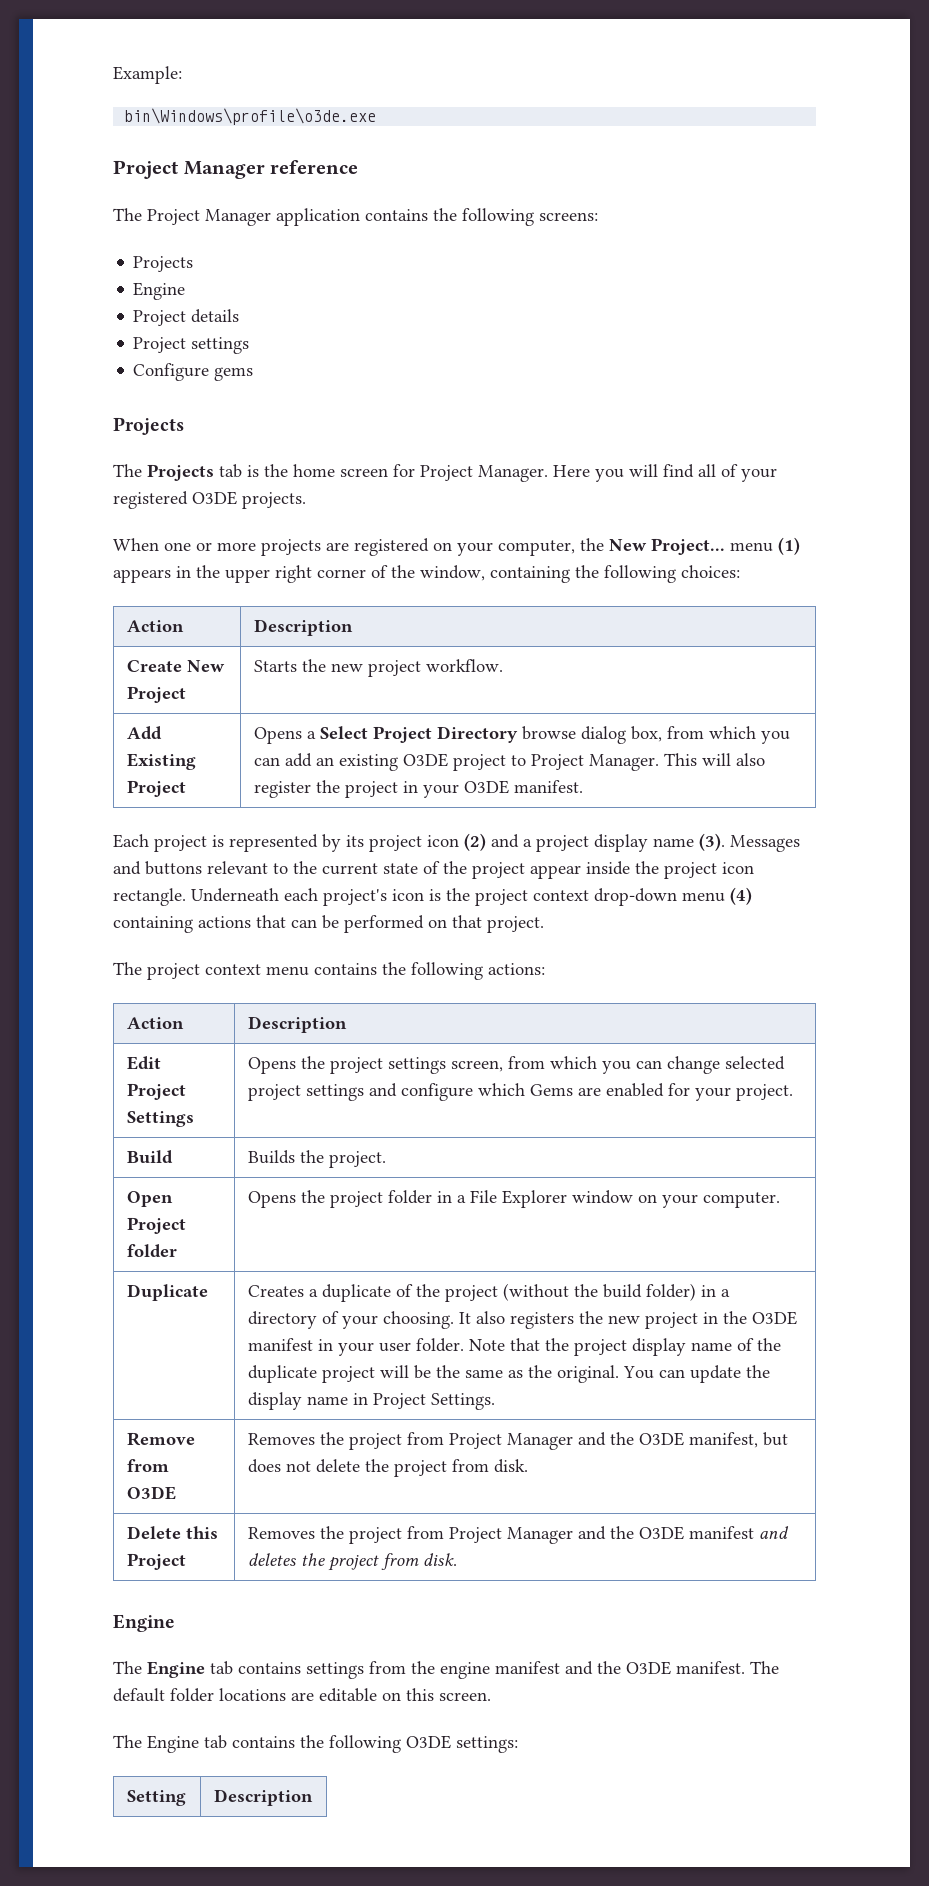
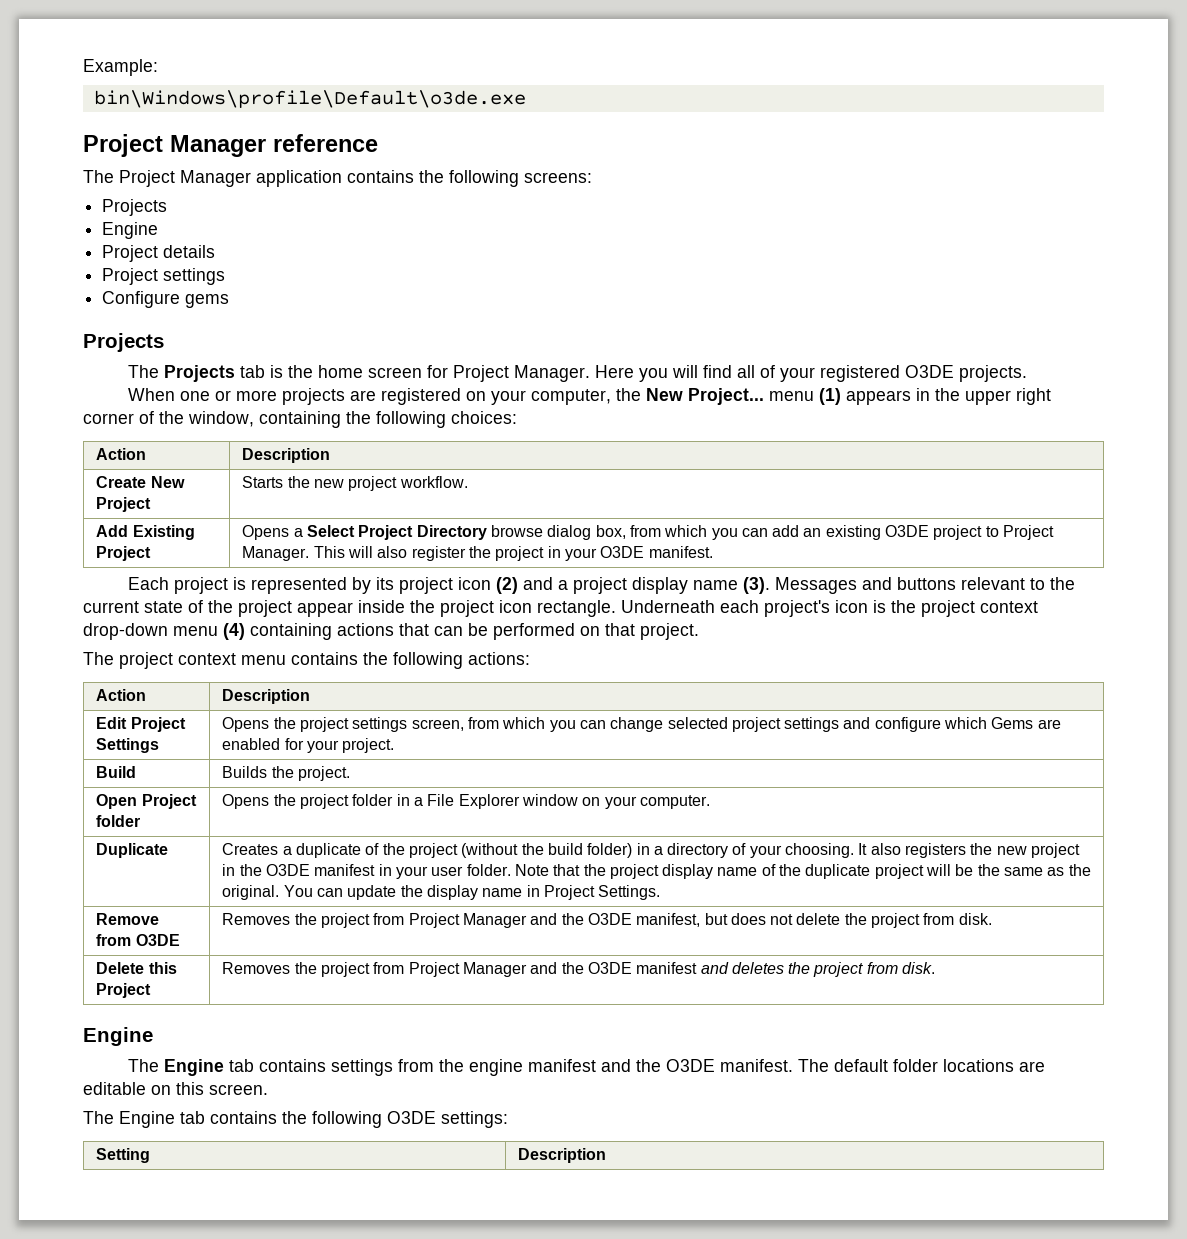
[124,108,377,125] bin\Windows\profile\o3de.exe -> [93,90,526,108] bin\Windows\profile\Default\o3de.exe

